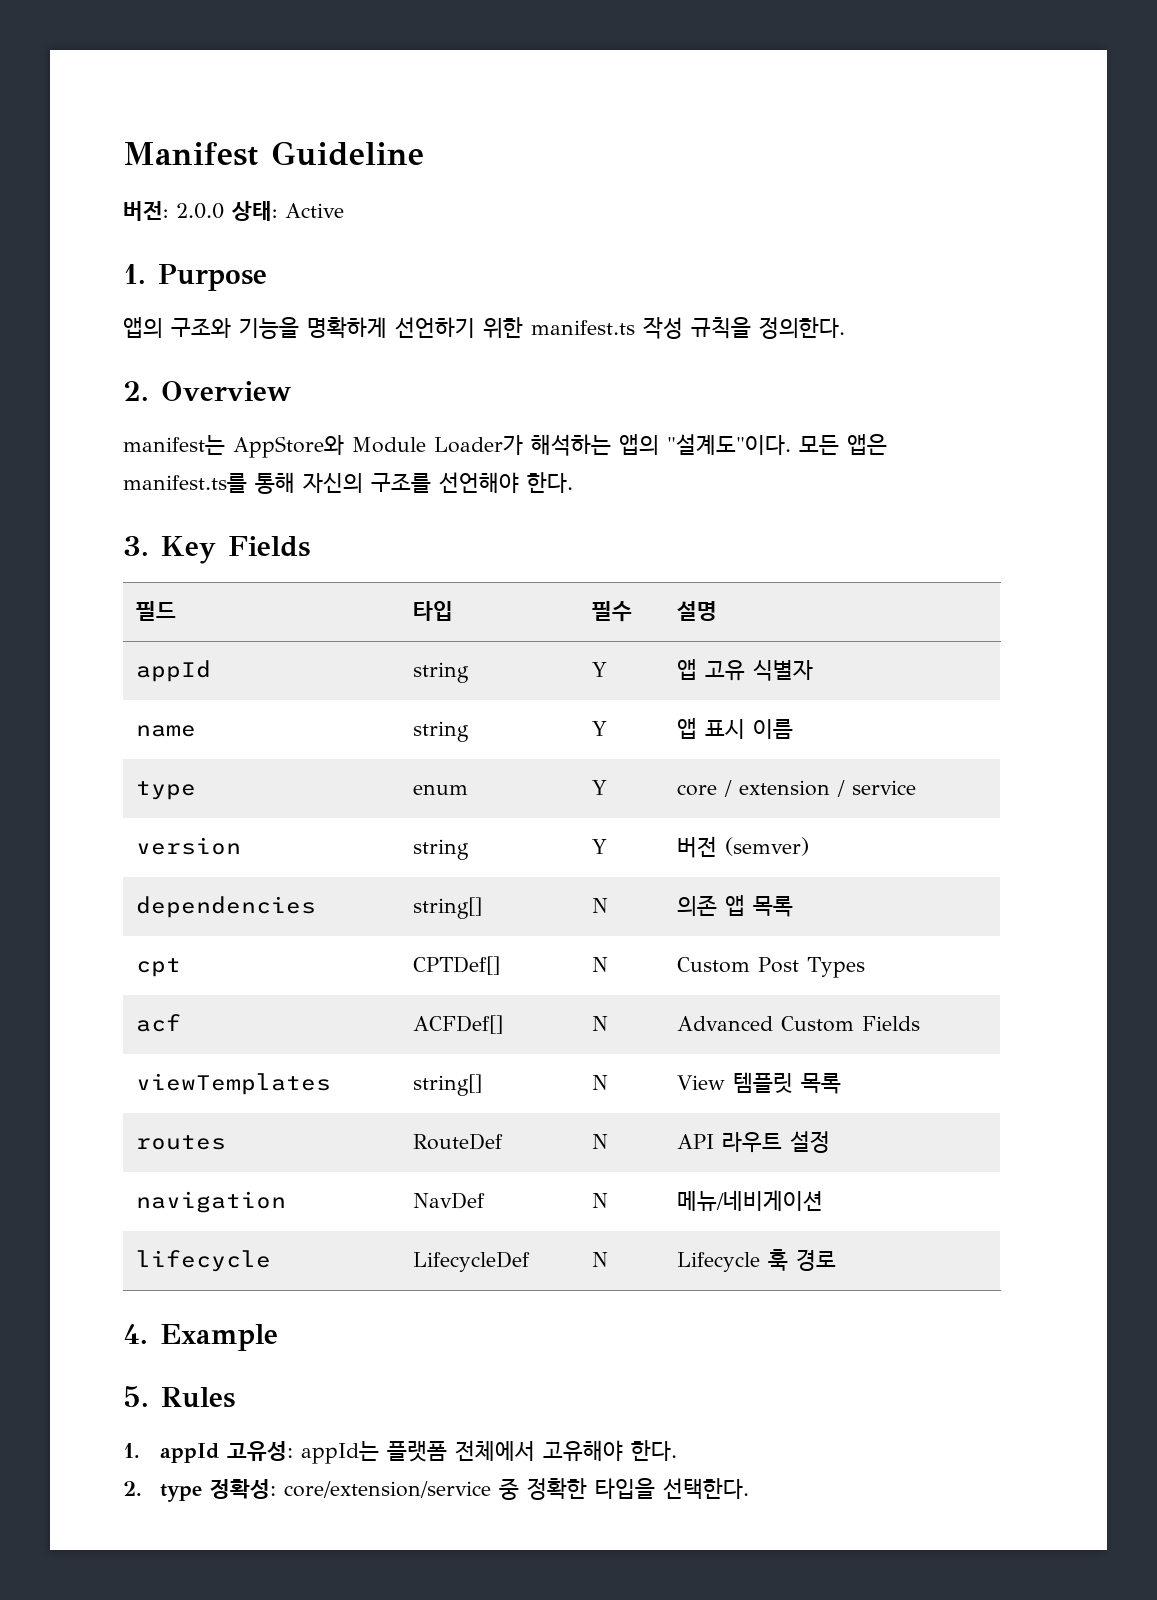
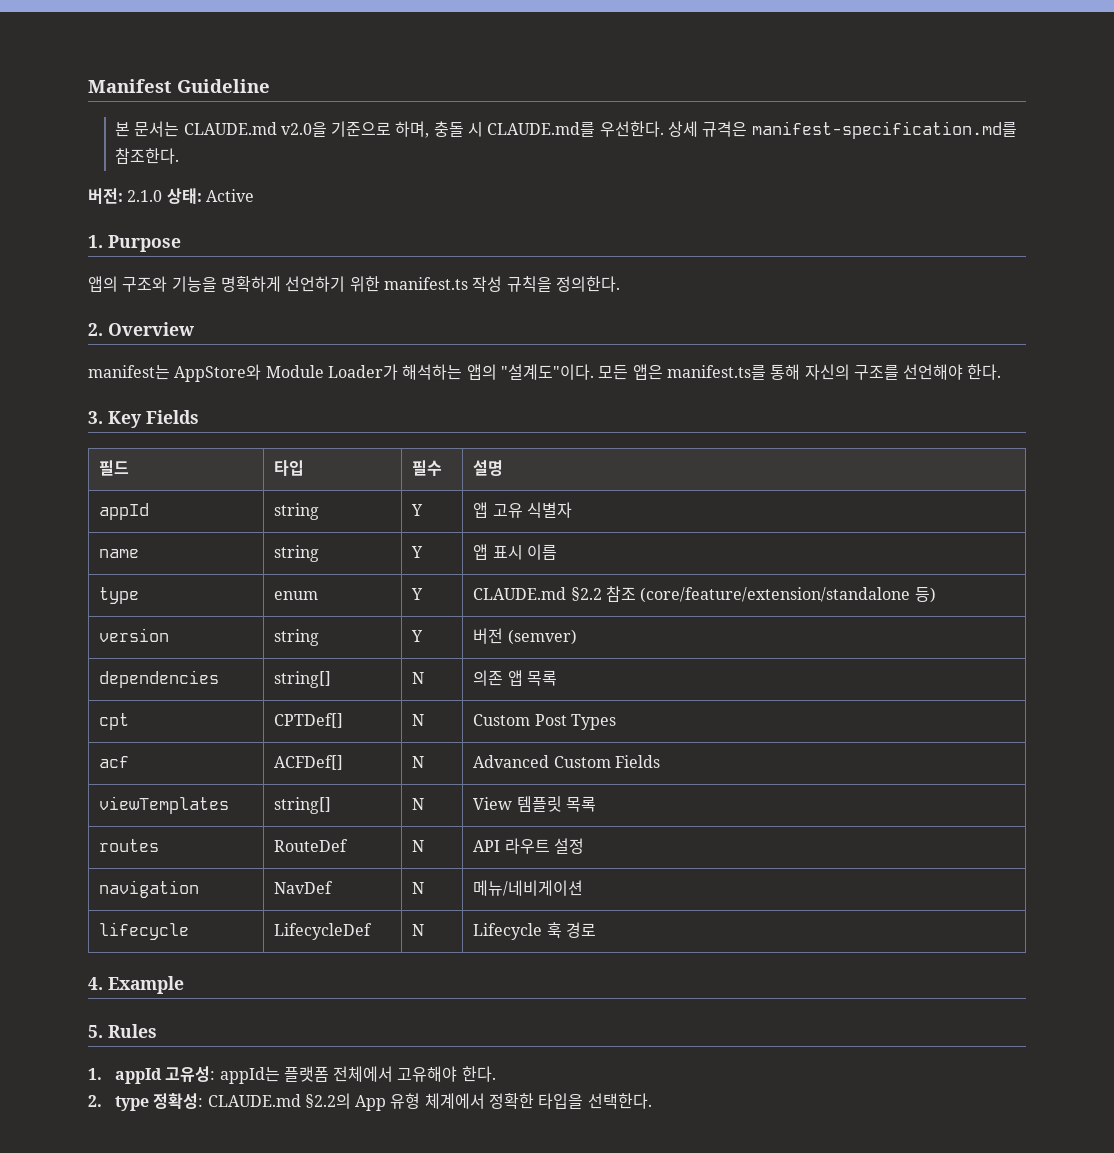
(424, 153) none -> [114,121,1017,139] [114,148,179,164] // 본 문서는 CLAUDE.md v2.0을 기준으로 하며, 충돌 시 CLAUDE.md를 우선한다. 상세 규격은 manifest-specification.md를 참조한다.
[176,203,224,219] 2.0.0 -> [127,190,163,202] 2.1.0
[677,780,917,797] core / extension / service -> [473,586,936,603] CLAUDE.md §2.2 참조 (core/feature/extension/standalone 등)
[284,1478,520,1500] core/extension/service 중 -> [207,1093,485,1111] CLAUDE.md §2.2의 App 유형 체계에서

